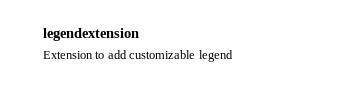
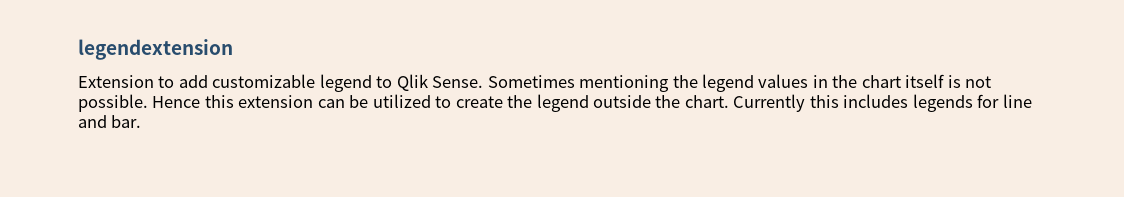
(233, 56) none -> [376,74,992,92] [78,94,1032,112] [78,115,142,128] to Qlik Sense. Sometimes mentioning the legend values in the chart itself is not possible. Hence this extension can be utilized to create the legend outside the chart. Currently this includes legends for line and bar.

